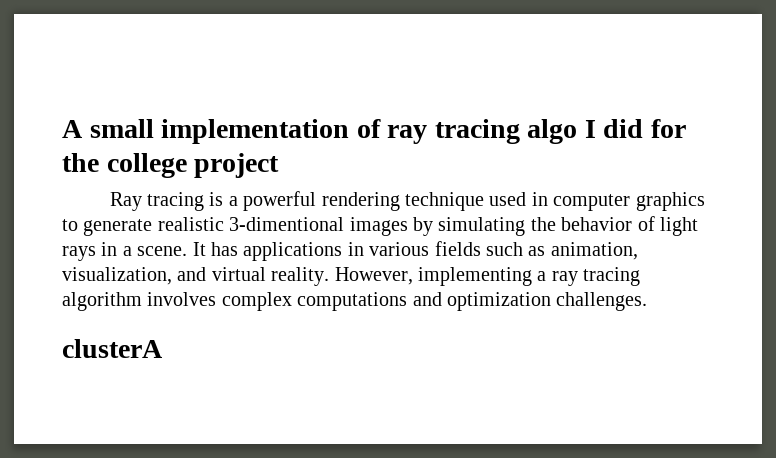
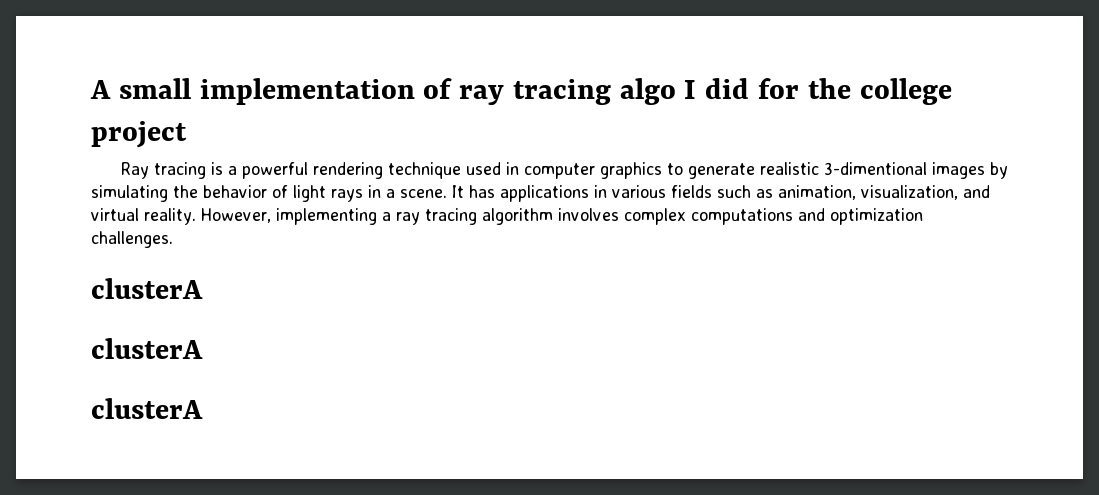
(163, 348) none -> [91,338,203,359] [91,398,203,419] // clusterA // clusterA

